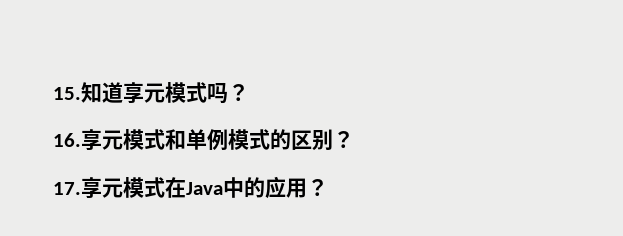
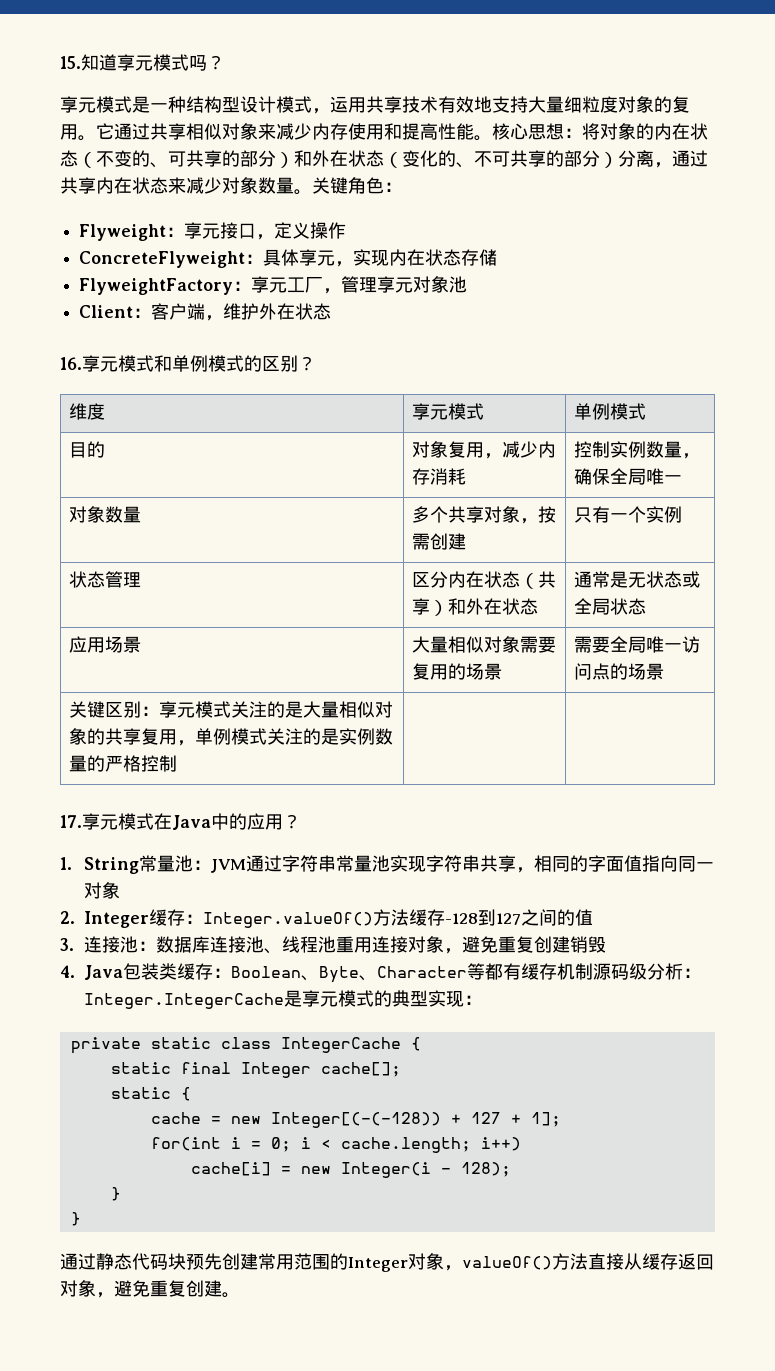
(249, 92) none -> [60,96,690,114] [60,123,708,141] [60,150,708,168] [60,177,402,195] [79,222,347,241] [79,249,498,268] [79,276,468,295] [79,303,332,321] // 享元模式是一种结构型设计模式，运用共享技术有效地支持大量细粒度对象的复用。它通过共享相似对象来减少内存使用和提高性能。核心思想：将对象的内在状态（不变的、可共享的部分）和外在状态（变化的、不可共享的部分）分离，通过共享内在状态来减少对象数量。关键角色： // Flyweight：享元接口，定义操作 // ConcreteFlyweight：具体享元，实现内在状态存储 // FlyweightFactory：享元工厂，管理享元对象池 // Client：客户端，维护外在状态
(354, 139) none -> [68,403,105,420] [411,403,484,420] [573,403,646,420] [68,441,105,458] [411,441,556,459] [411,468,466,485] [573,441,700,459] [573,468,682,485] [68,506,141,523] [411,506,556,524] [411,533,466,550] [573,506,682,523] [68,571,141,588] [411,571,556,589] [411,598,538,616] [573,571,700,588] [573,598,646,615] [68,636,141,653] [411,636,556,653] [411,663,502,680] [573,636,700,653] [573,663,664,680] [68,701,393,718] [68,728,393,746] [68,755,177,772] // 维度 | 享元模式 | 单例模式 // 目的 | 对象复用，减少内存消耗 | 控制实例数量，确保全局唯一 // 对象数量 | 多个共享对象，按需创建 | 只有一个实例 // 状态管理 | 区分内在状态（共享）和外在状态 | 通常是无状态或全局状态 // 应用场景 | 大量相似对象需要复用的场景 | 需要全局唯一访问点的场景 // 关键区别：享元模式关注的是大量相似对象的共享复用，单例模式关注的是实例数量的严格控制 | |
(328, 187) none -> [60,855,714,874] [83,882,120,899] [60,909,593,928] [60,936,606,954] [60,963,701,983] [83,990,482,1009] [70,1037,421,1054] [110,1062,401,1078] [110,1087,191,1101] [150,1112,561,1128] [150,1137,521,1153] [190,1162,511,1178] [110,1187,121,1201] [70,1212,81,1226] [60,1253,714,1272] [60,1280,240,1298] // 1. String常量池：JVM通过字符串常量池实现字符串共享，相同的字面值指向同一对象 // 2. Integer缓存：Integer.valueOf()方法缓存-128到127之间的值 // 3.连接池：数据库连接池、线程池重用连接对象，避免重复创建销毁 // 4. Java包装类缓存：Boolean、Byte、Character等都有缓存机制源码级分析：Integer.IntegerCache是享元模式的典型实现： // private static class IntegerCache { // static final Integer cache[]; // static { // cache = new Integer[(-(-128)) + 127 + 1]; // for(int i = 0; i < cache.length; i++) // cache[i] = new Integer(i - 128); // } // } // 通过静态代码块预先创建常用范围的Integer对象，valueOf()方法直接从缓存返回对象，避免重复创建。

